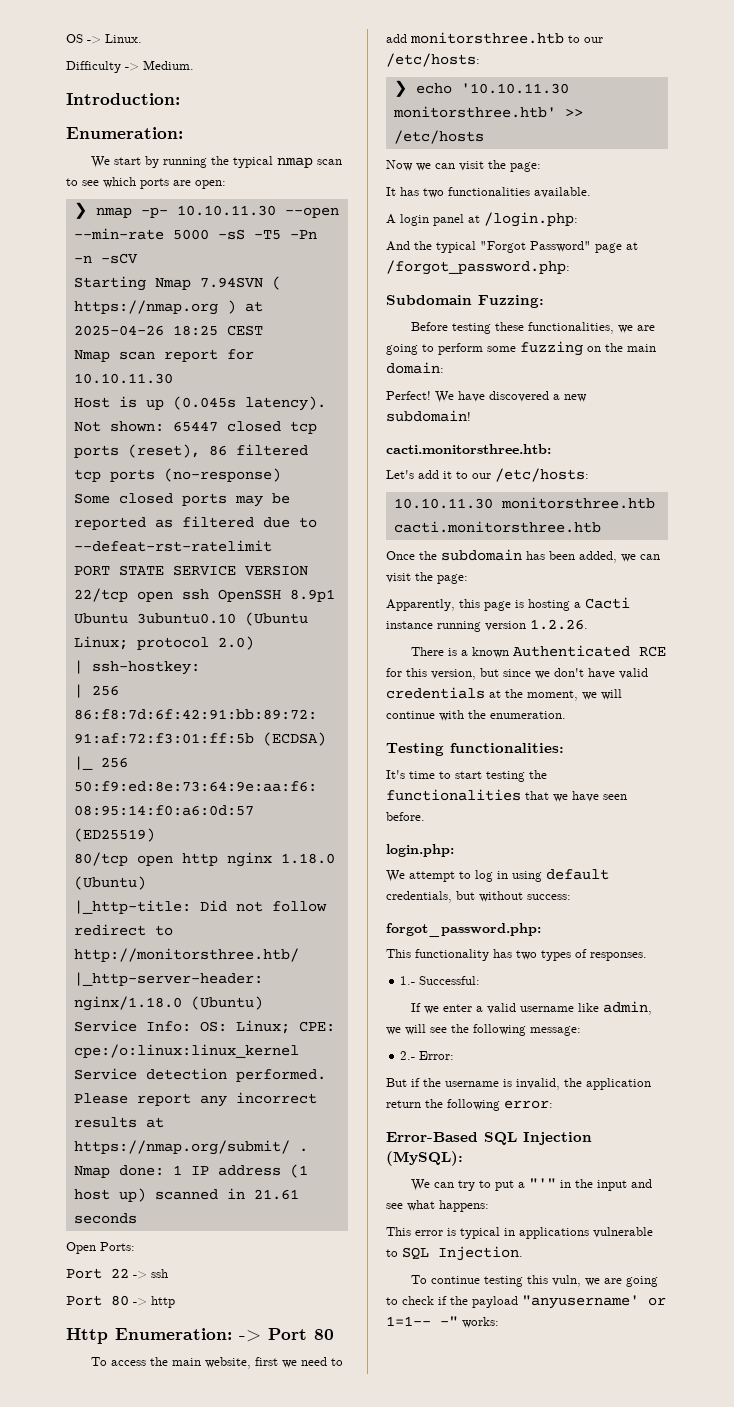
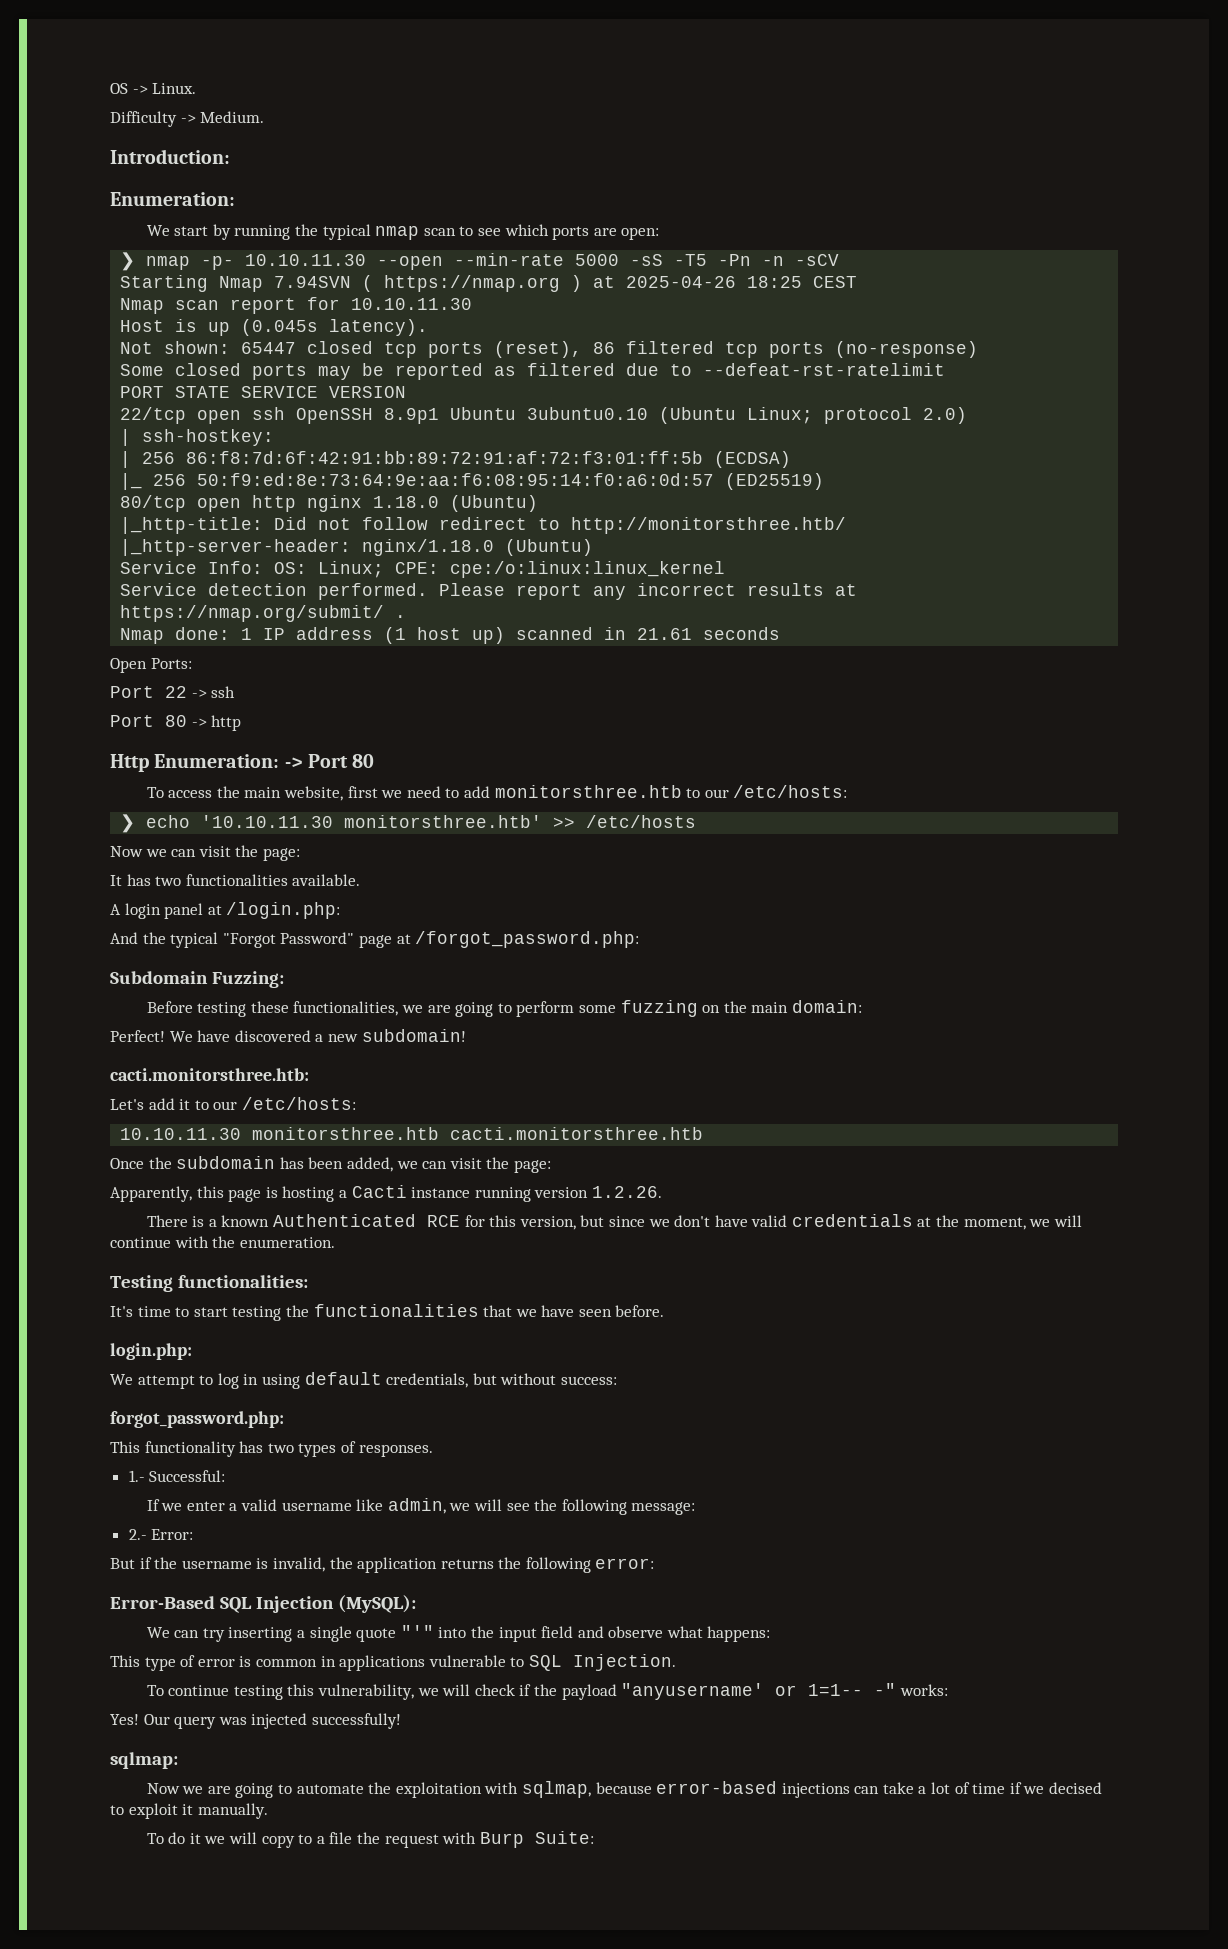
[386,1100,421,1108] return -> [440,1559,494,1569] returns
[478,1178,652,1191] [386,1203,403,1209] to put a "'" in the input and see -> [228,1625,664,1642] inserting a single quote "'" into the input field and observe
(411, 1231) none -> [144,1655,196,1671] type of
[460,1227,500,1239] typical -> [255,1659,317,1667] common
[551,1275,658,1287] [386,1297,398,1305] vuln, we are going to -> [317,1684,471,1700] vulnerability, we will
(499, 1322) none -> [110,1713,401,1729] [110,1752,178,1769] [146,1781,1103,1798] [110,1803,268,1819] [146,1831,594,1848] // Yes! Our query was injected successfully! // sqlmap: // Now we are going to automate the exploitation with sqlmap, because error-based injections can take a lot of time if we decised to exploit it manually. // To do it we will copy to a file the request with Burp Suite:

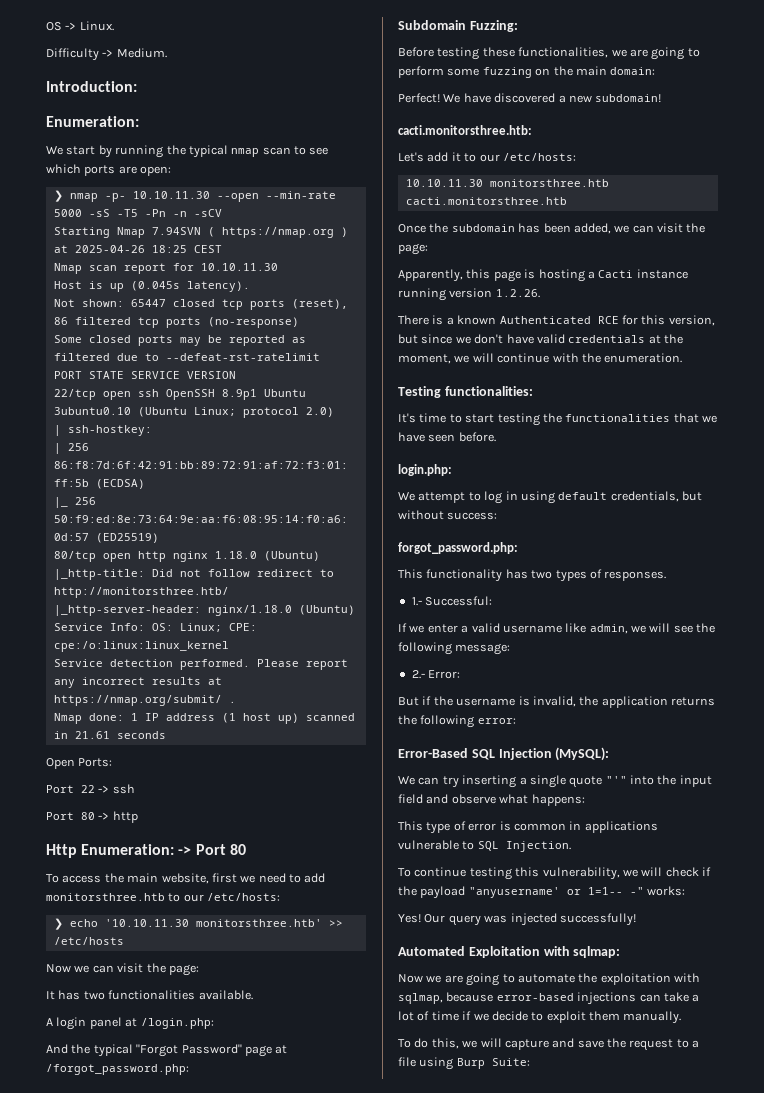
(401, 1721) none -> [398,946,570,958] Automated Exploitation with
[1049,1782,1103,1794] decised -> [491,1011,528,1021] decide
[182,1804,194,1815] it -> [589,1011,620,1021] them
[189,1832,477,1848] it we will copy to a file the request with -> [431,1038,700,1051] [398,1057,454,1070] this, we will capture and save the request to a file using

